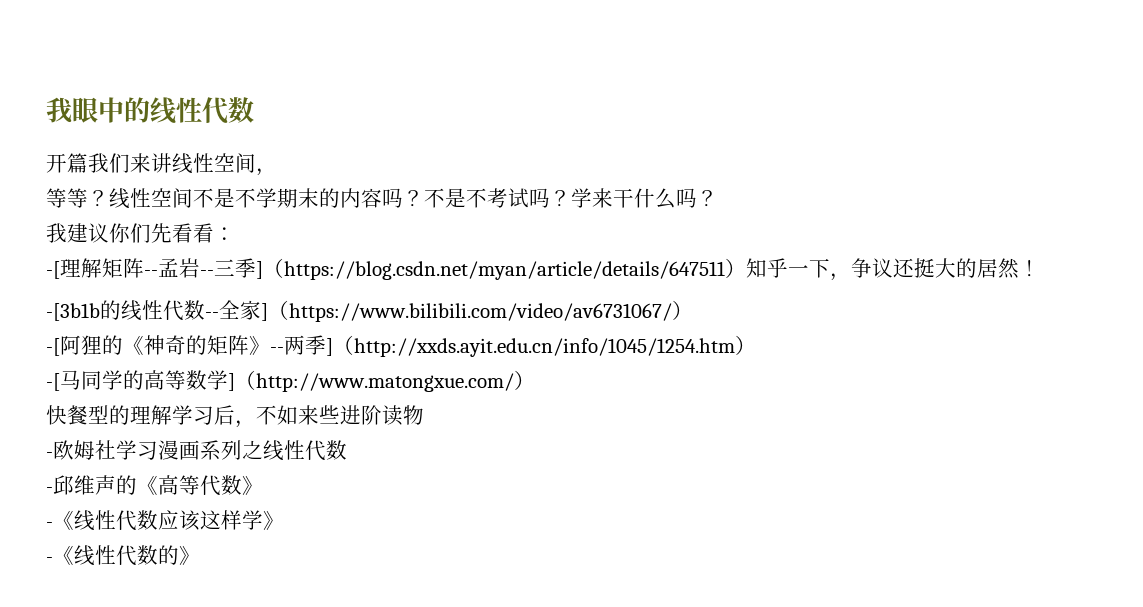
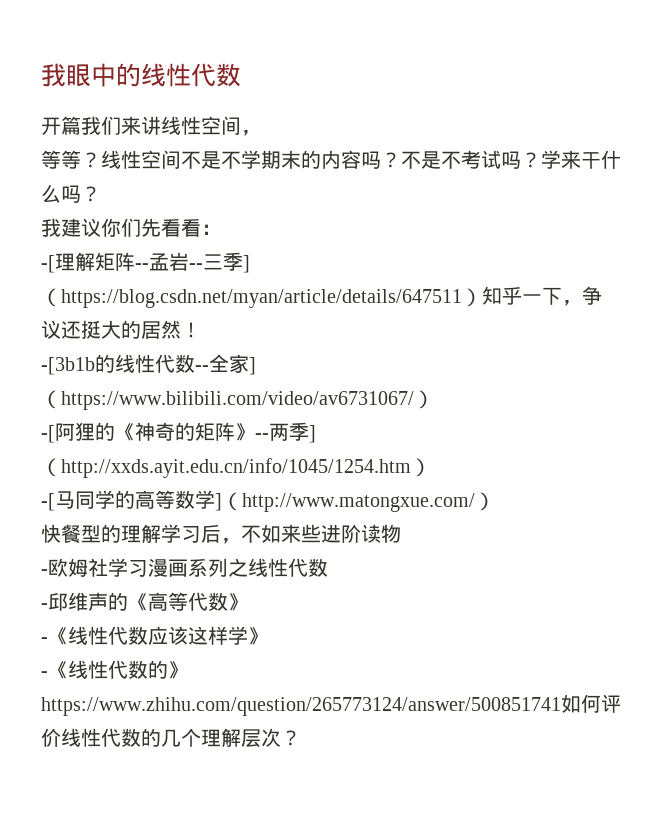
(200, 555) none -> [41,694,621,716] [41,728,301,748] https://www.zhihu.com/question/265773124/answer/500851741如何评价线性代数的几个理解层次？

